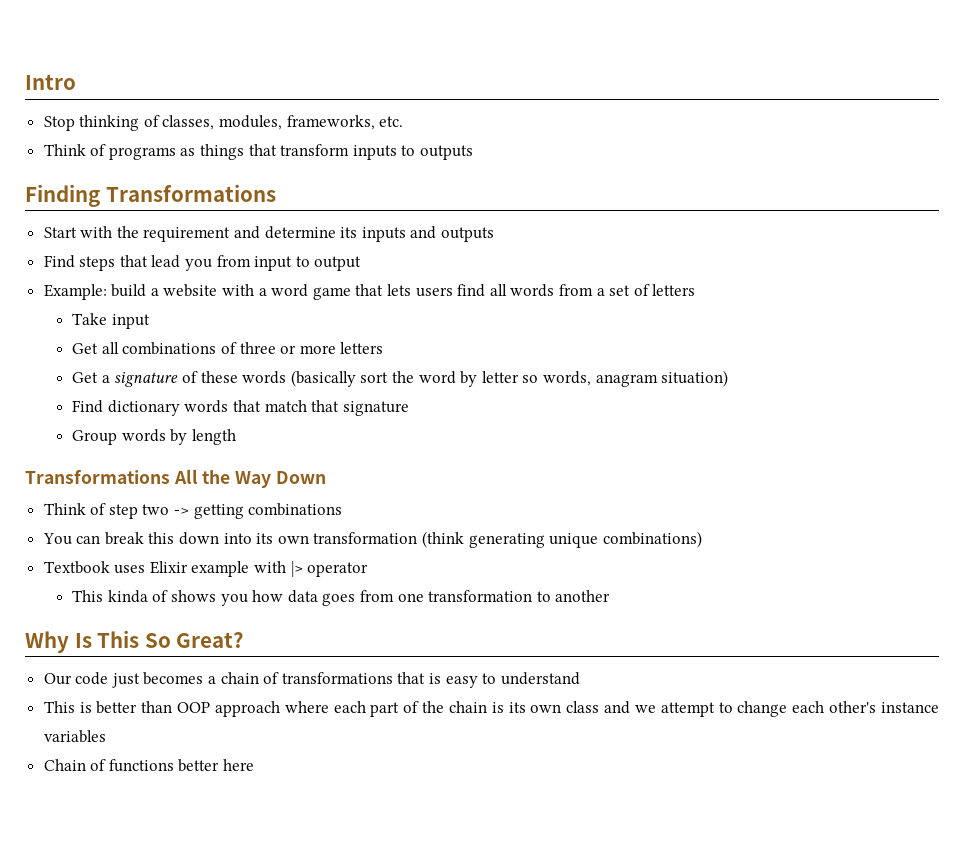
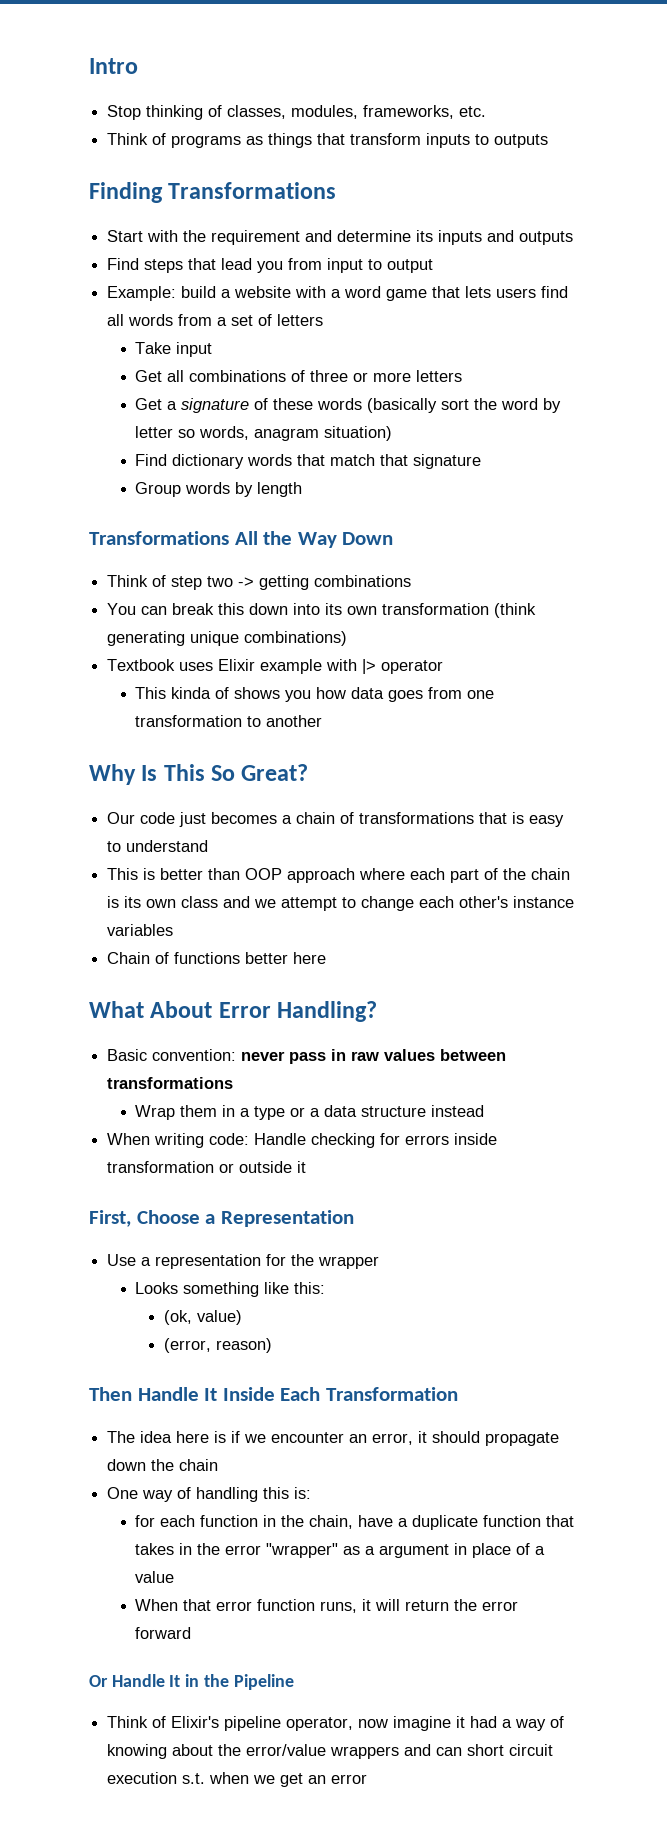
(255, 765) none -> [89,1001,378,1022] [107,1049,507,1064] [107,1077,234,1089] [135,1105,485,1120] [107,1133,498,1148] [107,1161,307,1173] [89,1210,354,1227] [107,1254,380,1269] [135,1282,326,1297] [163,1310,242,1325] [163,1338,272,1353] [89,1387,458,1401] [107,1431,560,1446] [107,1459,219,1471] [107,1487,312,1502] [135,1515,575,1530] [135,1543,546,1558] [135,1571,175,1583] [135,1599,519,1613] [135,1627,192,1639] [89,1674,294,1690] [107,1716,565,1731] [107,1744,554,1759] [107,1772,368,1787] // What About Error Handling? // Basic convention: never pass in raw values between transformations // Wrap them in a type or a data structure instead // When writing code: Handle checking for errors inside transformation or outside it // First, Choose a Representation // Use a representation for the wrapper // Looks something like this: // (ok, value) // (error, reason) // Then Handle It Inside Each Transformation // The idea here is if we encounter an error, it should propagate down the chain // One way of handling this is: // for each function in the chain, have a duplicate function that takes in the error "wrapper" as a argument in place of a value // When that error function runs, it will return the error forward // Or Handle It in the Pipeline // Think of Elixir's pipeline operator, now imagine it had a way of knowing about the error/value wrappers and can short circuit execution s.t. when we get an error

